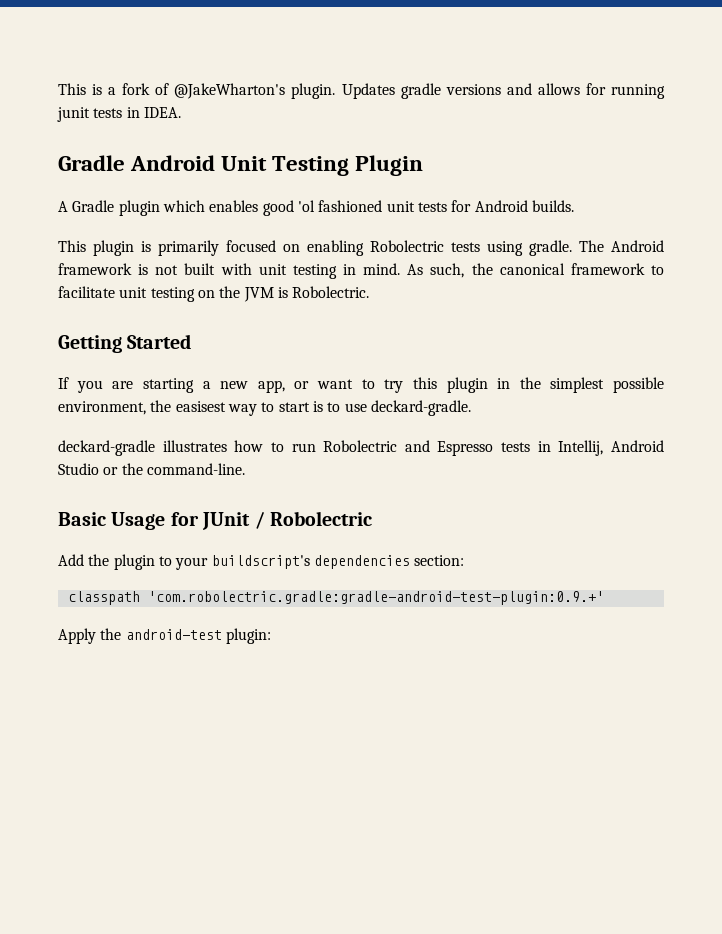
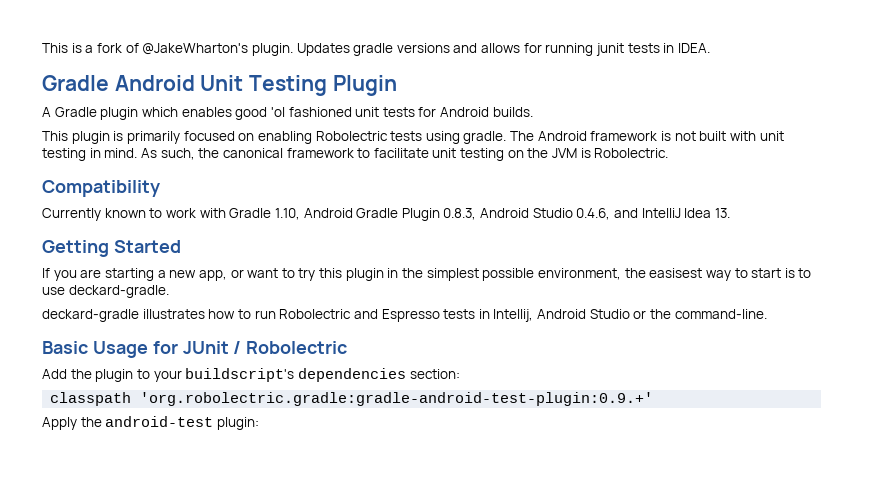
(370, 292) none -> [42,180,160,197] [42,208,730,221] // Compatibility // Currently known to work with Gradle 1.10, Android Gradle Plugin 0.8.3, Android Studio 0.4.6, and IntelliJ Idea 13.
[147,591,604,605] 'com.robolectric.gradle:gradle-android-test-plugin:0.9.+' -> [140,392,654,406] 'org.robolectric.gradle:gradle-android-test-plugin:0.9.+'

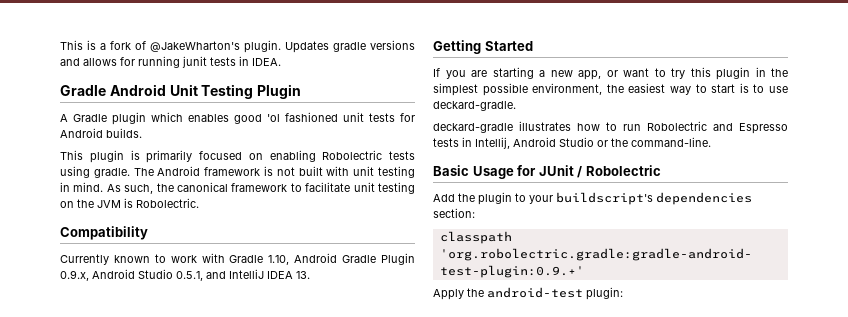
[443,208,611,220] 0.8.3, Android Studio 0.4.6, -> [60,269,203,281] 0.9.x, Android Studio 0.5.1,
[684,208,712,218] Idea -> [267,271,293,279] IDEA
[649,268,703,278] easisest -> [628,83,666,93] easiest

